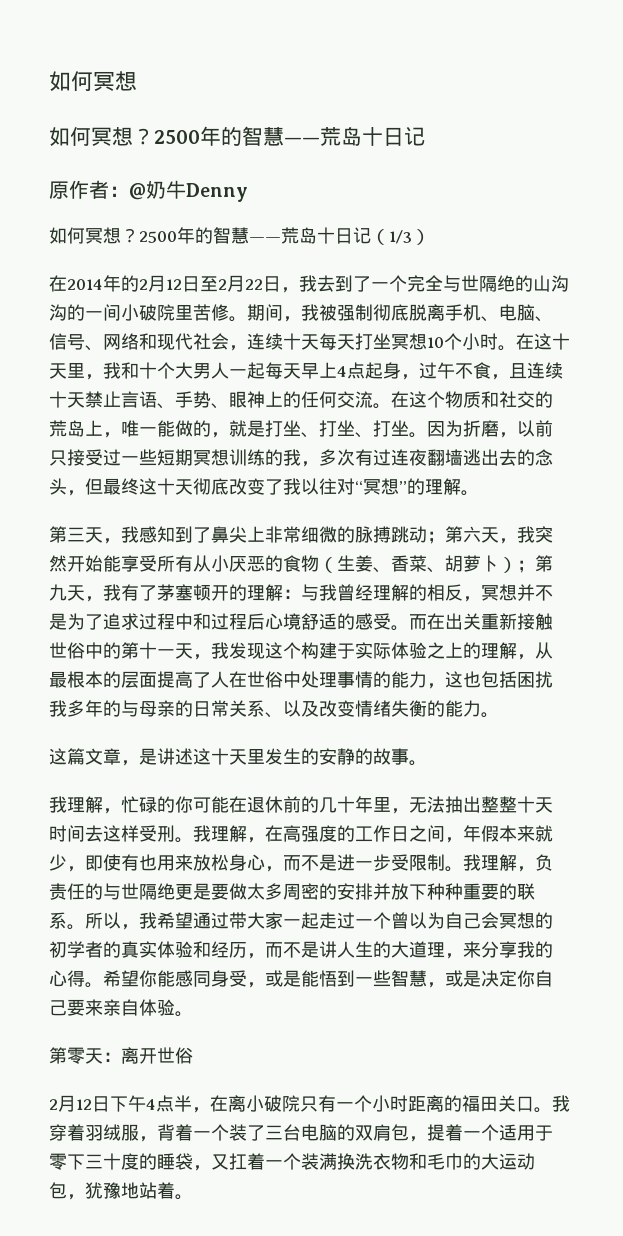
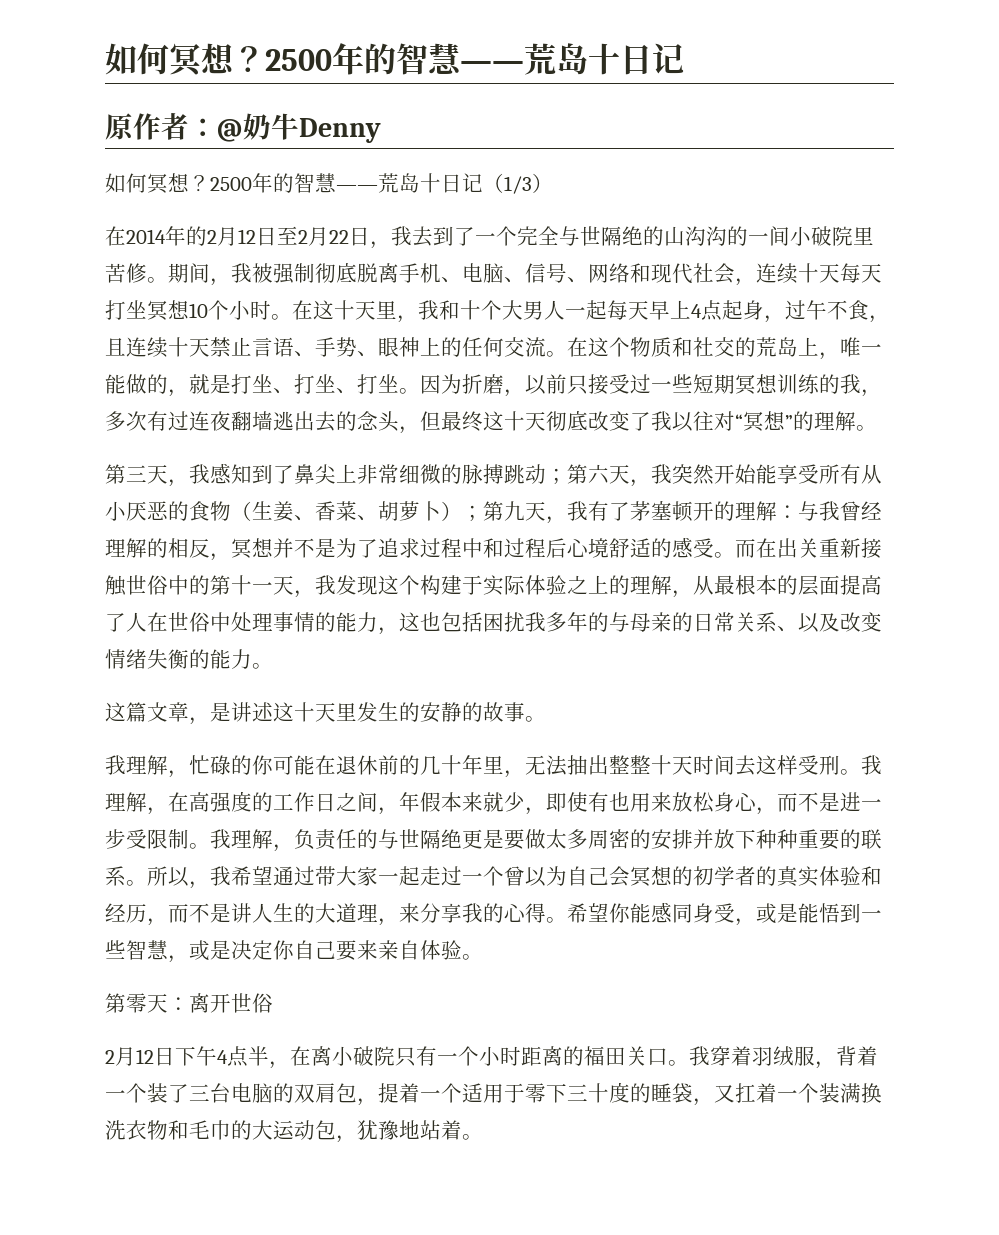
[49,71,137,92] [49,127,133,146] 如何冥想 // 如何冥想 -> [105,43,235,76] 如何冥想

